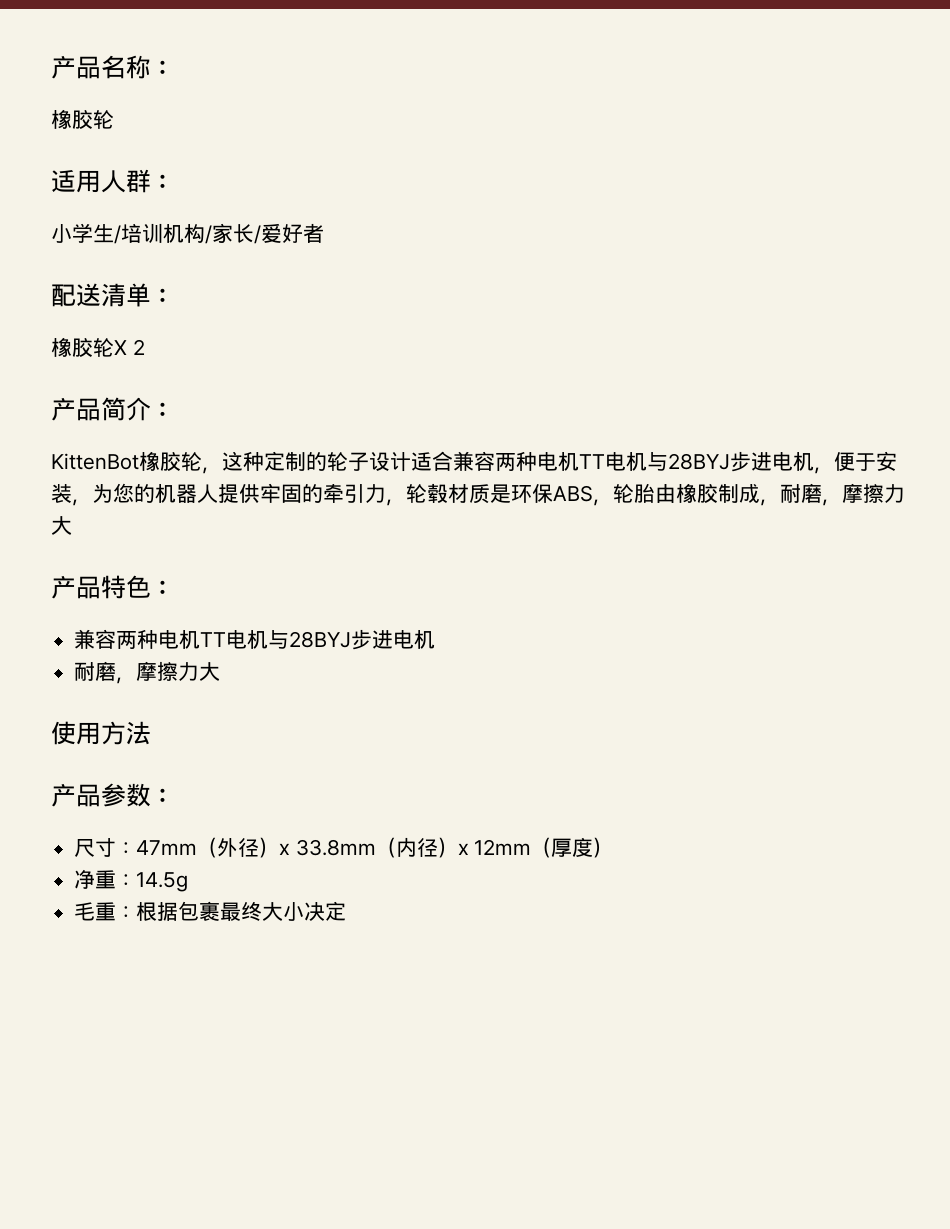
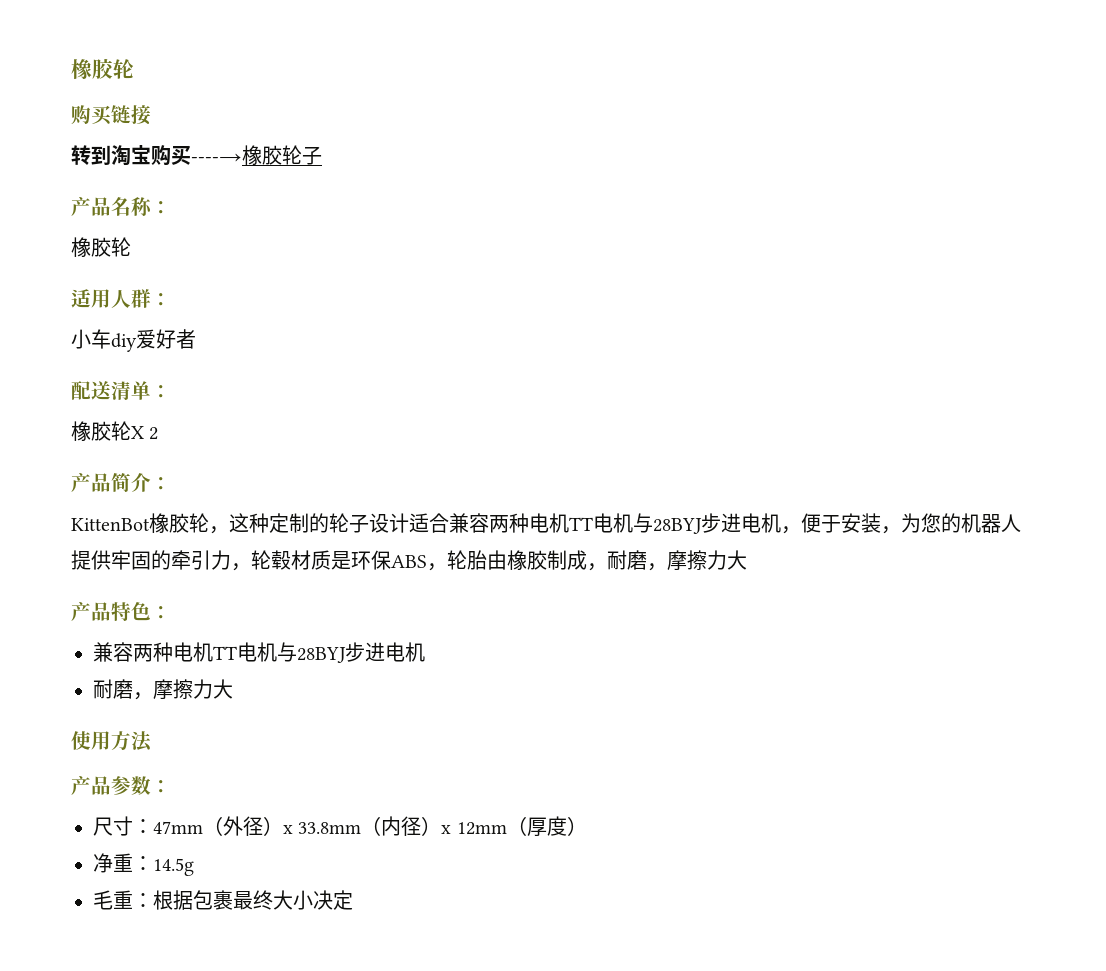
(51, 67) none -> [71,59,134,80] [71,105,151,125] [71,145,322,166] 橡胶轮 // 购买链接 // 转到淘宝购买----→橡胶轮子 //
[72,223,261,244] 学生/培训机构/家长/ -> [91,329,137,352] 车diy

